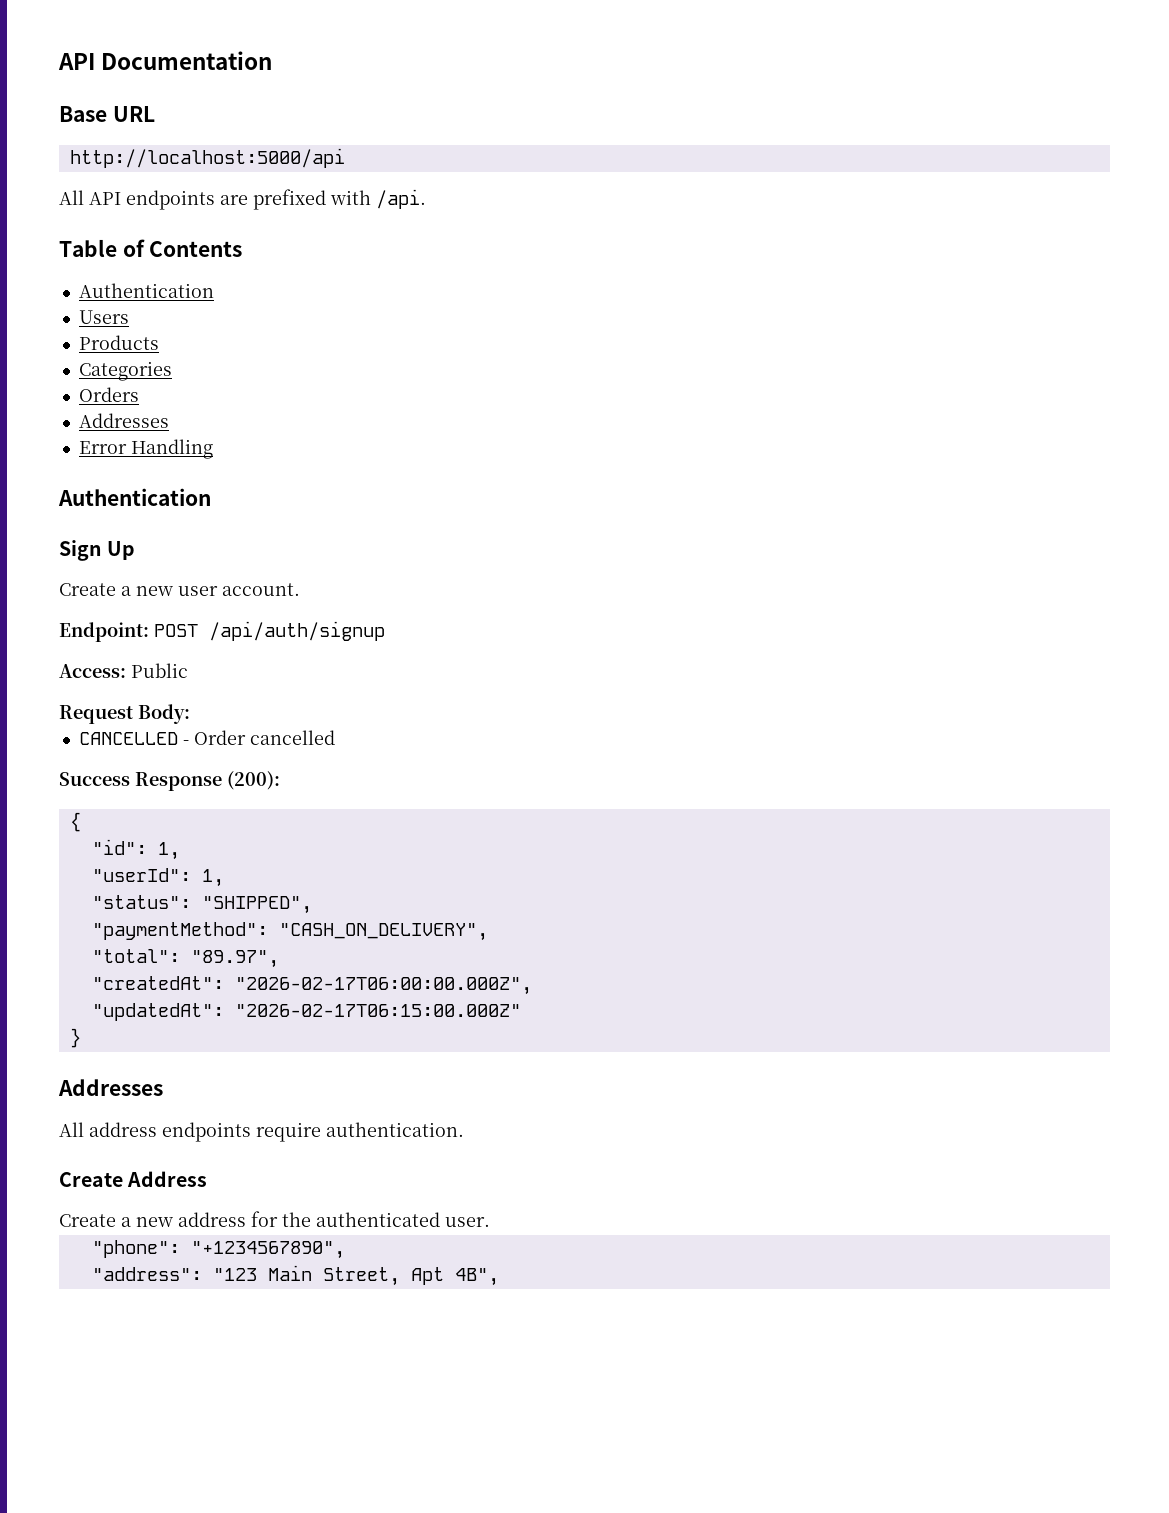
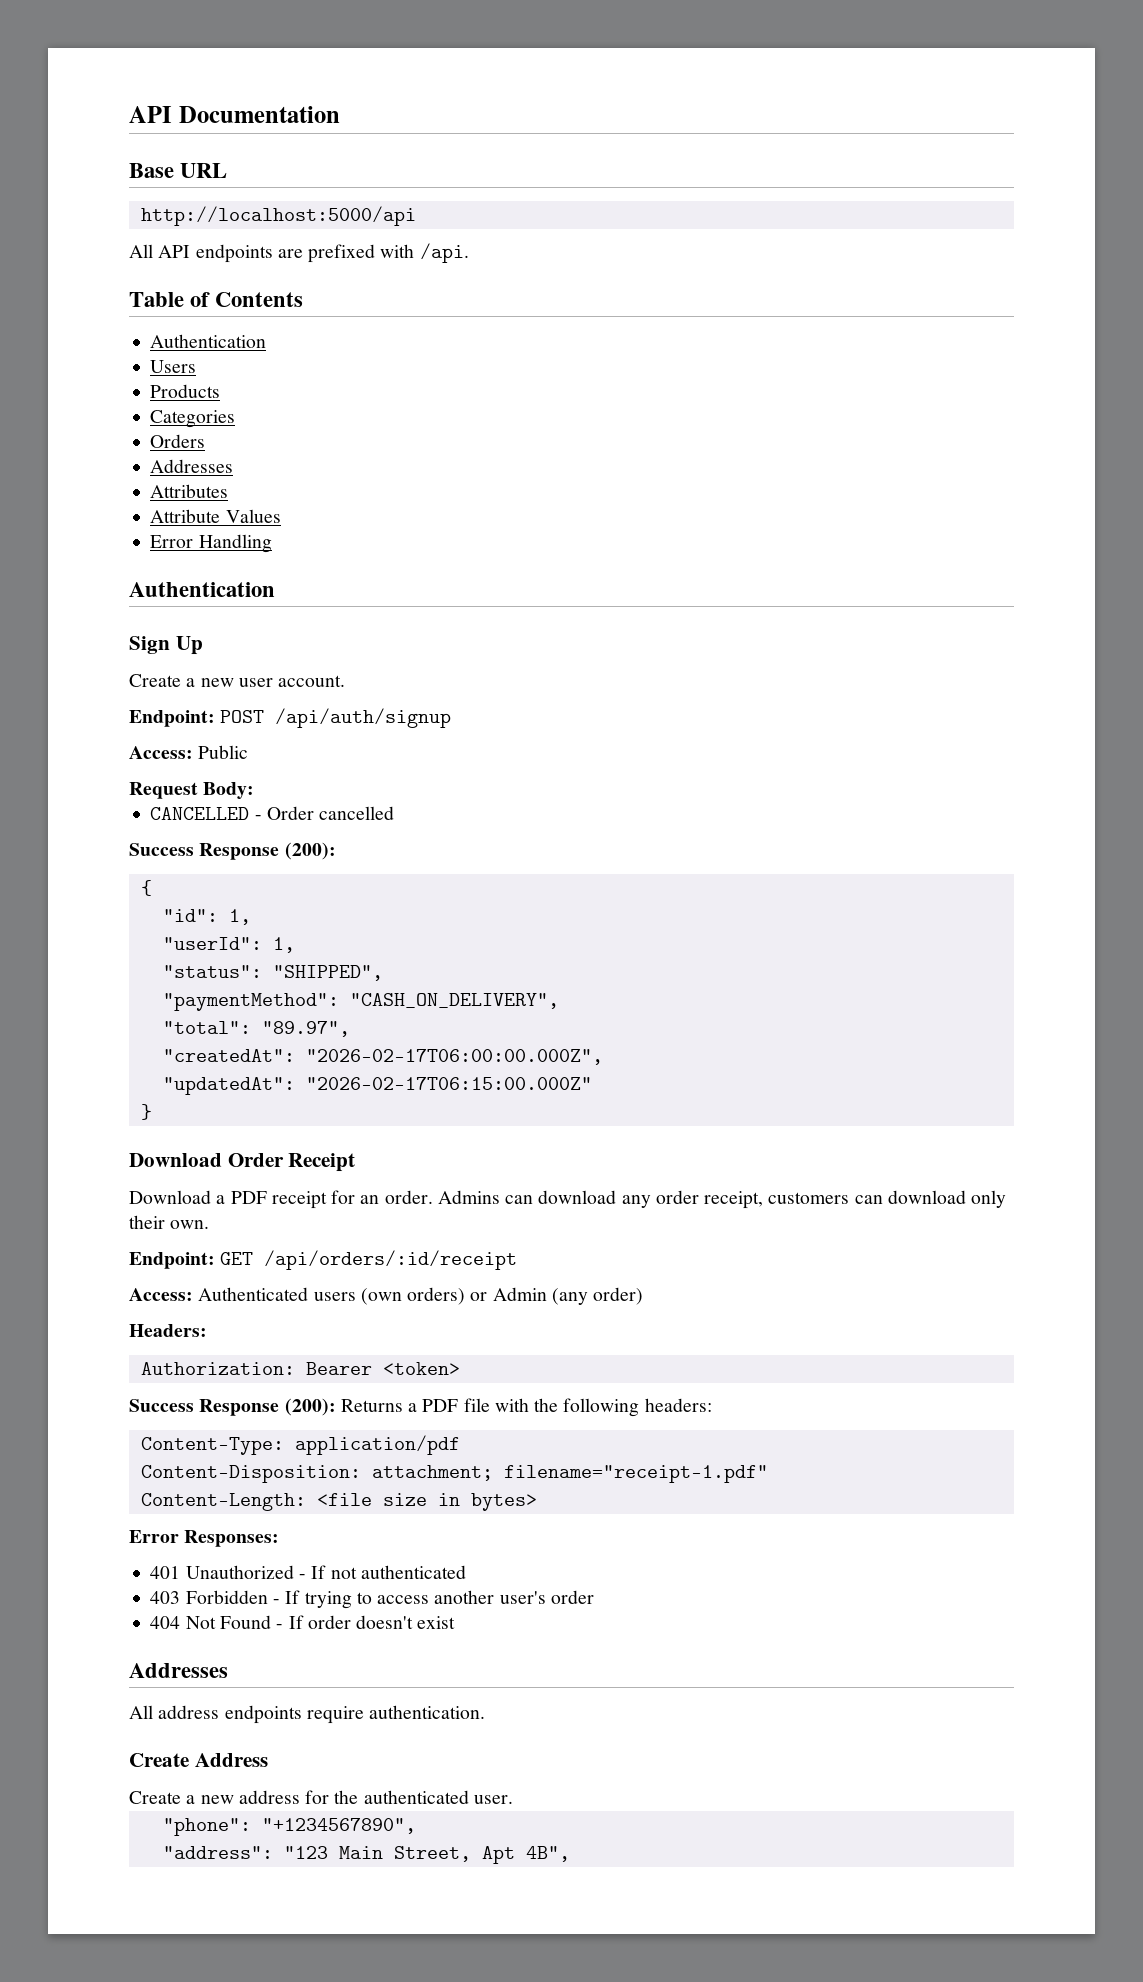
(169, 420) none -> [150,484,229,498] [150,509,281,523] // Attributes // Attribute Values
(81, 1038) none -> [129,1153,356,1172] [129,1190,1007,1209] [129,1215,210,1229] [129,1250,518,1270] [129,1287,644,1305] [129,1324,207,1337] [140,1362,460,1375] [129,1398,712,1417] [140,1435,460,1455] [140,1465,768,1483] [140,1493,537,1511] [129,1530,280,1547] [150,1565,466,1579] [150,1590,594,1609] [150,1615,456,1629] // Download Order Receipt // Download a PDF receipt for an order. Admins can download any order receipt, customers can download only their own. // Endpoint: GET /api/orders/:id/receipt // Access: Authenticated users (own orders) or Admin (any order) // Headers: // Authorization: Bearer <token> // Success Response (200): Returns a PDF file with the following headers: // Content-Type: application/pdf // Content-Disposition: attachment; filename="receipt-1.pdf" // Content-Length: <file size in bytes> // Error Responses: // 401 Unauthorized - If not authenticated // 403 Forbidden - If trying to access another user's order // 404 Not Found - If order doesn't exist

